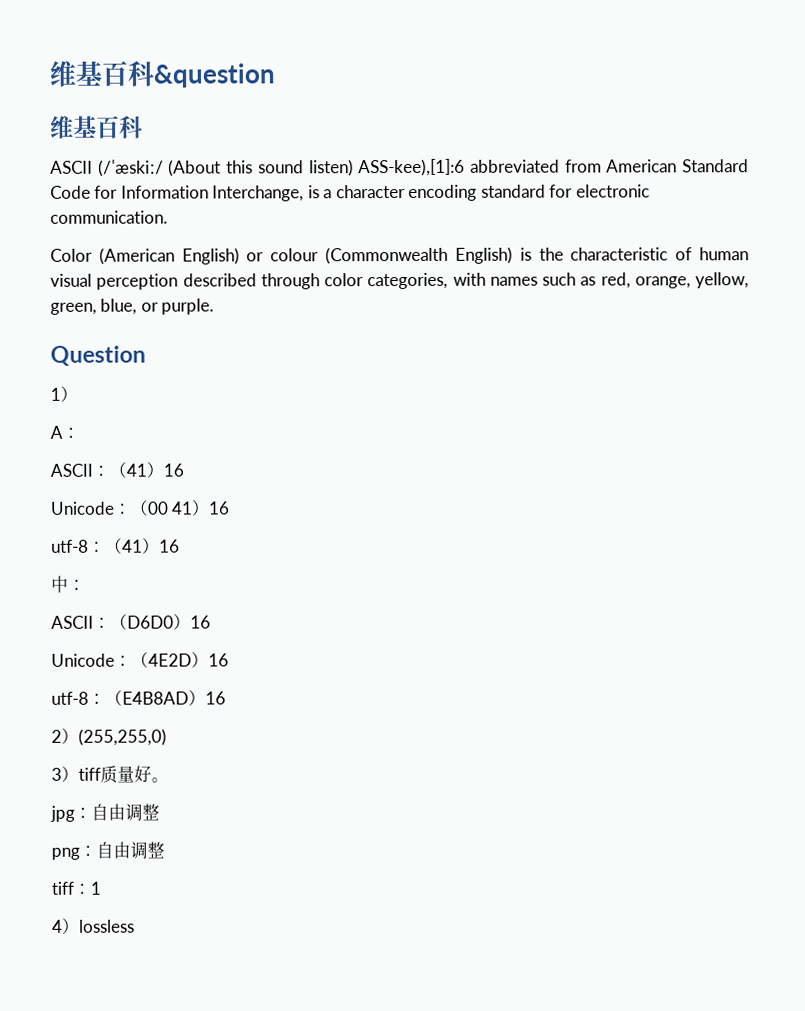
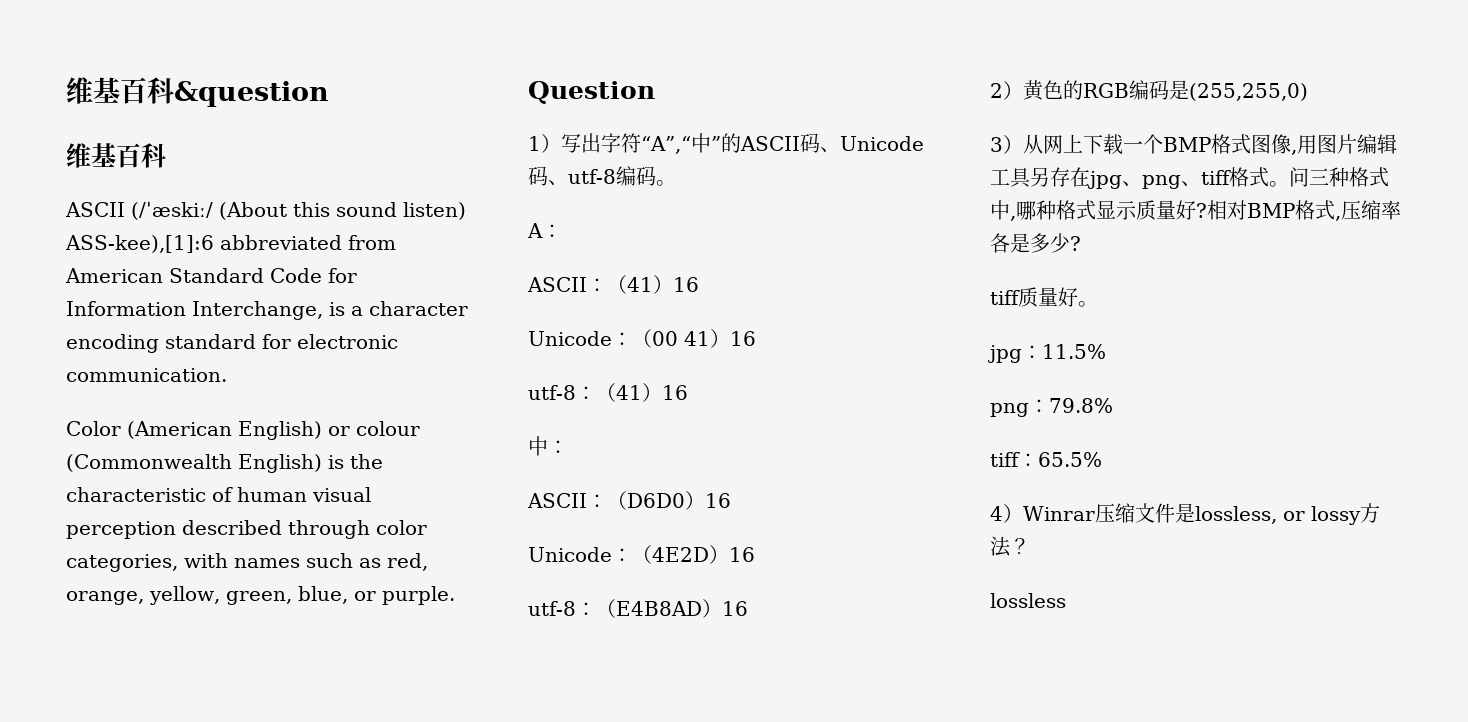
(78, 393) none -> [561,133,924,154] [528,166,676,186] 写出字符“A”,“中”的ASCII码、Unicode码、utf-8编码。
(79, 735) none -> [1023,80,1189,101] 黄色的RGB编码是
(79, 773) none -> [1023,134,1397,155] [990,167,1389,189] [990,200,1401,221] [990,233,1081,253] 从网上下载一个BMP格式图像,用图片编辑工具另存在jpg、png、tiff格式。问三种格式中,哪种格式显示质量好?相对BMP格式,压缩率各是多少? //
[91,803,160,822] 自由调整 -> [1042,344,1106,359] 11.5%
[96,841,165,860] 自由调整 -> [1049,398,1113,413] 79.8%
[90,881,101,895] 1 -> [1038,452,1102,467] 65.5%
(80, 925) none -> [1023,503,1380,525] [990,536,1030,557] Winrar压缩文件是lossless, or lossy方法？ //

